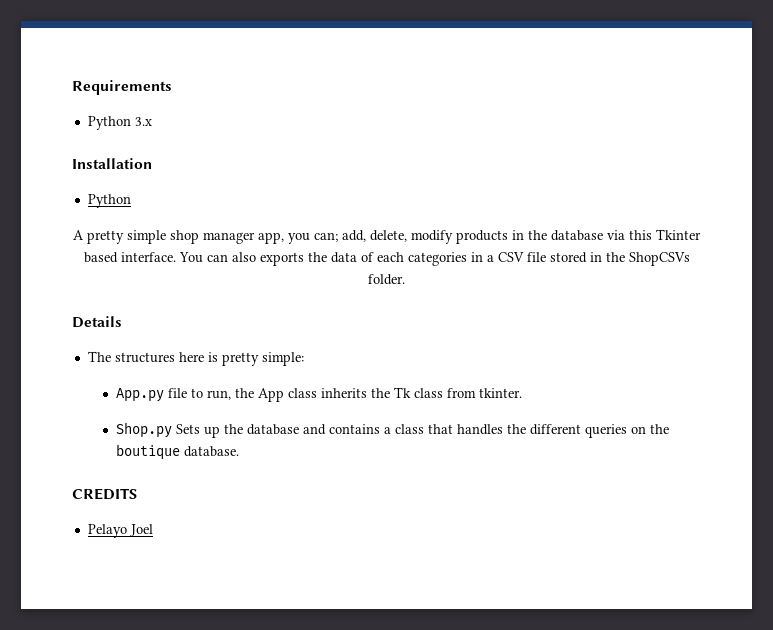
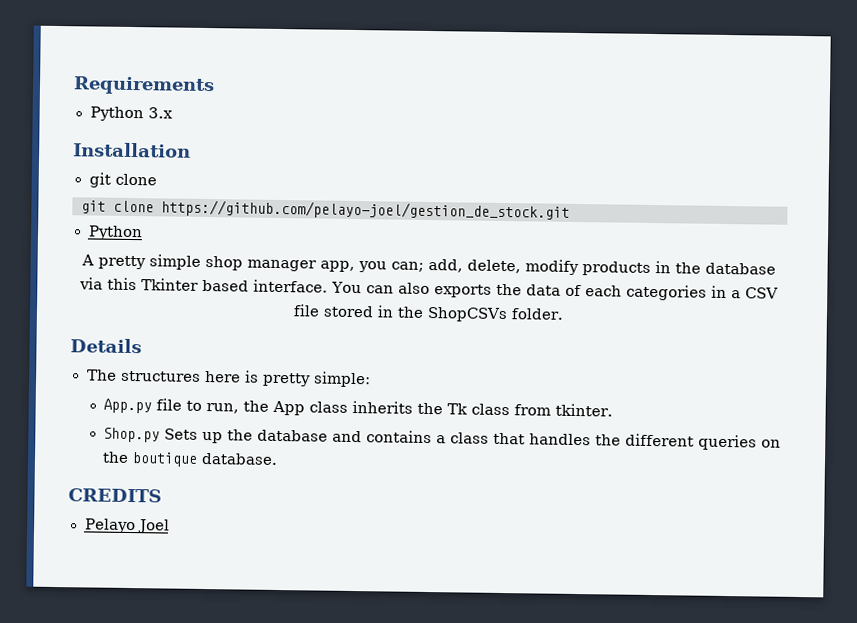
(152, 163) none -> [88,172,157,188] [81,199,570,221] // git clone // git clone https://github.com/pelayo-joel/gestion_de_stock.git

